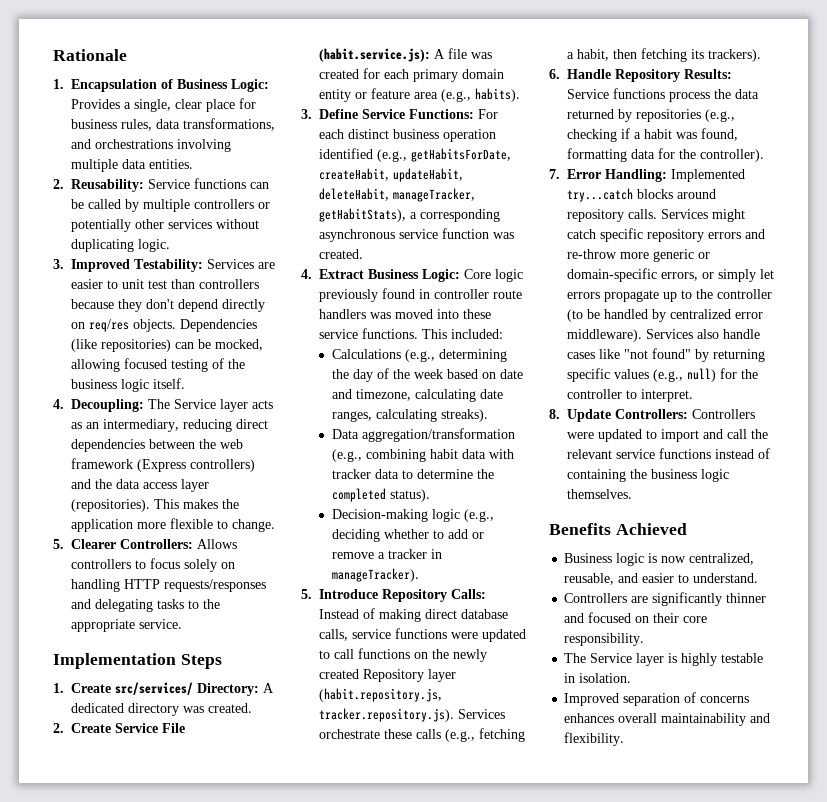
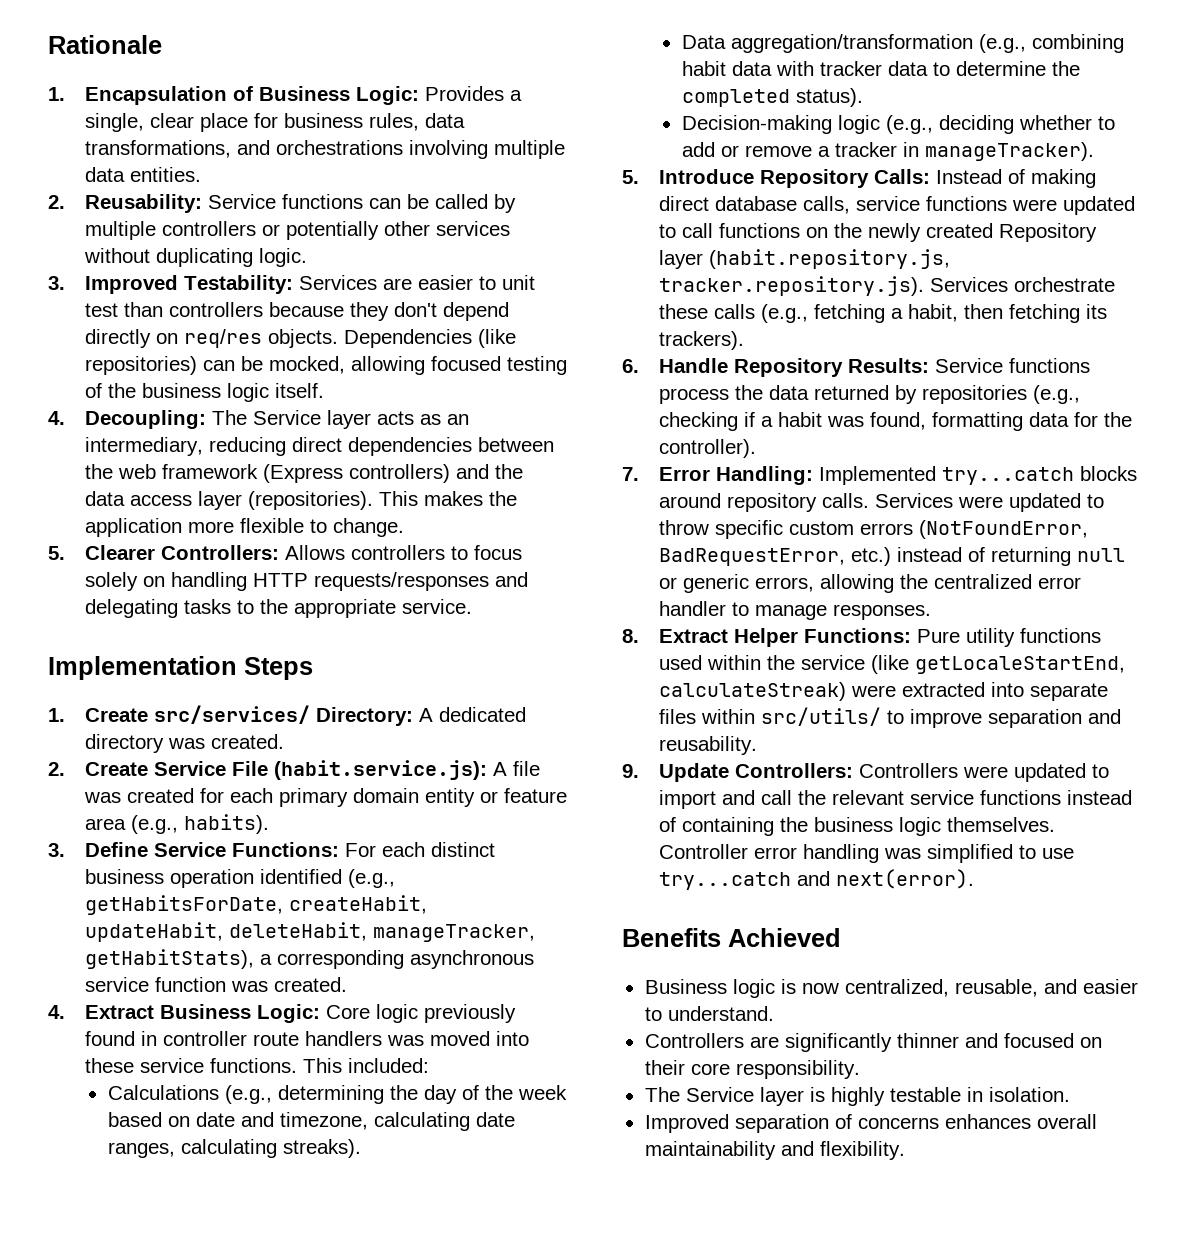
[712,209,745,222] [567,228,765,242] [567,249,710,262] [567,268,774,282] [567,289,772,302] [567,309,763,322] [567,329,760,342] [567,348,765,362] [567,368,758,382] [567,389,693,402] [549,409,560,419] might catch specific repository errors and re-throw more generic or domain-specific errors, or simply let errors propagate up to the controller (to be handled by centralized error middleware). Services also handle cases like "not found" by returning specific values (e.g., null) for the controller to interpret. // 8. -> [958,493,1105,512] [659,520,1089,539] [659,547,1126,566] [659,574,1082,593] [659,601,932,620] [622,628,1102,647] [659,655,1126,674] [659,682,1109,701] [659,707,1122,728] [659,736,758,755] [622,764,639,778] were updated to throw specific custom errors (NotFoundError, BadRequestError, etc.) instead of returning null or generic errors, allowing the centralized error handler to manage responses. // 8. Extract Helper Functions: Pure utility functions used within the service (like getLocaleStartEnd, calculateStreak) were extracted into separate files within src/utils/ to improve separation and reusability. // 9.
(632, 494) none -> [659,844,1075,863] [659,869,975,890] Controller error handling was simplified to use try...catch and next(error).

